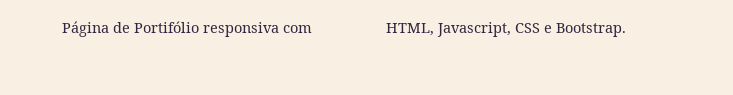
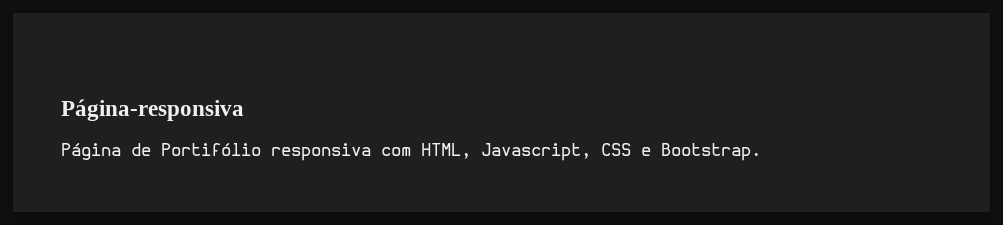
(62, 29) none -> [61,99,244,121] Página-responsiva //

